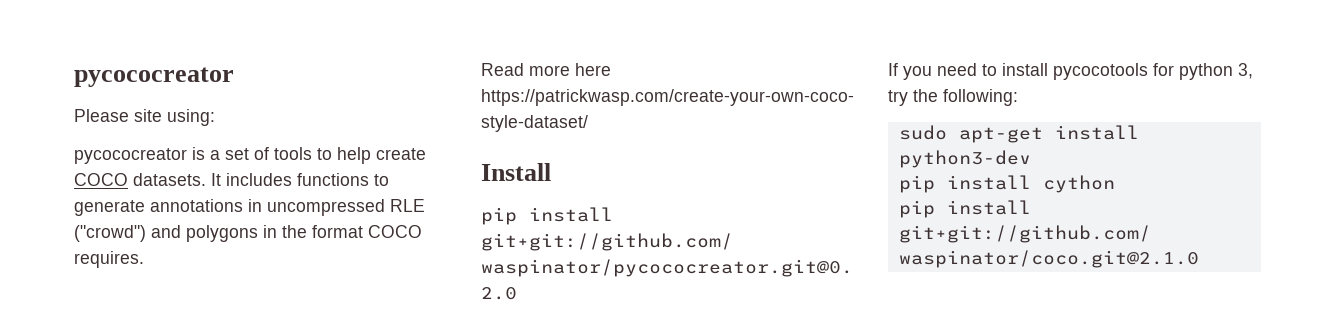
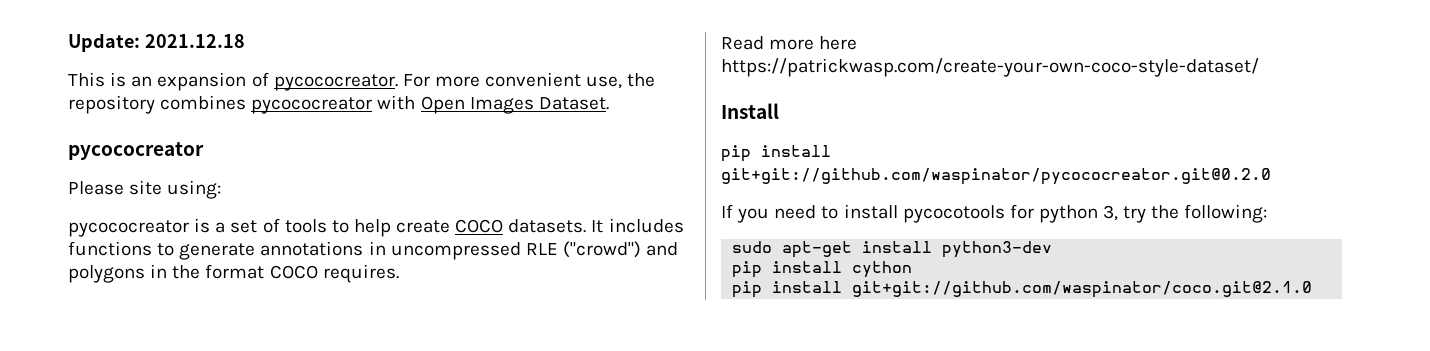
(74, 77) none -> [68,33,245,52] [68,72,656,91] [68,95,609,114] Update: 2021.12.18 // This is an expansion of pycococreator. For more convenient use, the repository combines pycococreator with Open Images Dataset. //

